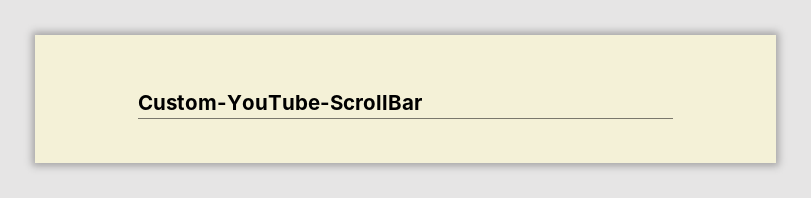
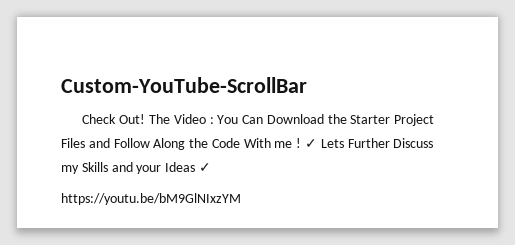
(422, 102) none -> [82,114,435,126] [61,138,434,150] [61,162,211,174] [61,193,241,205] // Check Out! The Video : You Can Download the Starter Project Files and Follow Along the Code With me ! ✓ Lets Further Discuss my Skills and your Ideas ✓ // https://youtu.be/bM9GlNIxzYM

